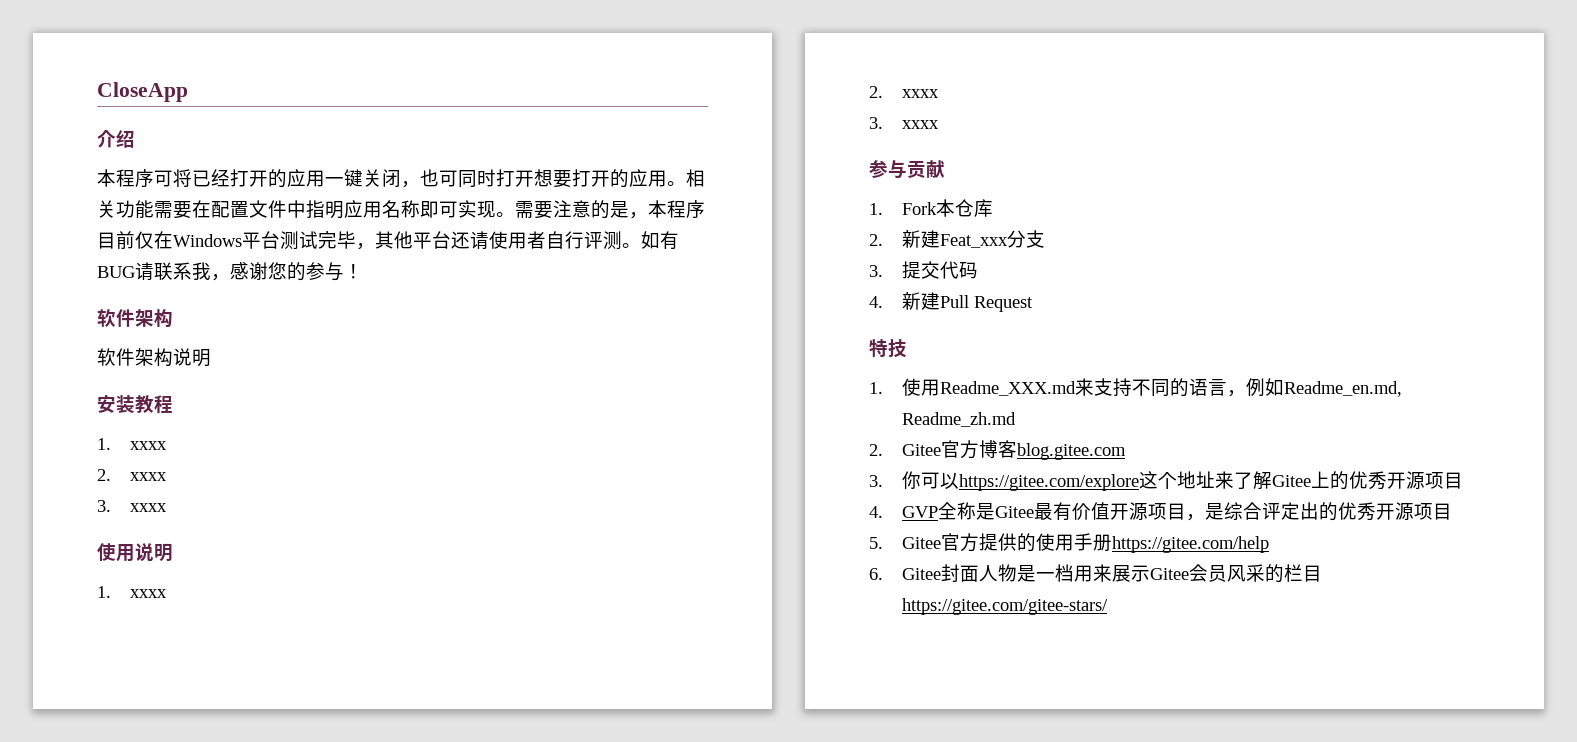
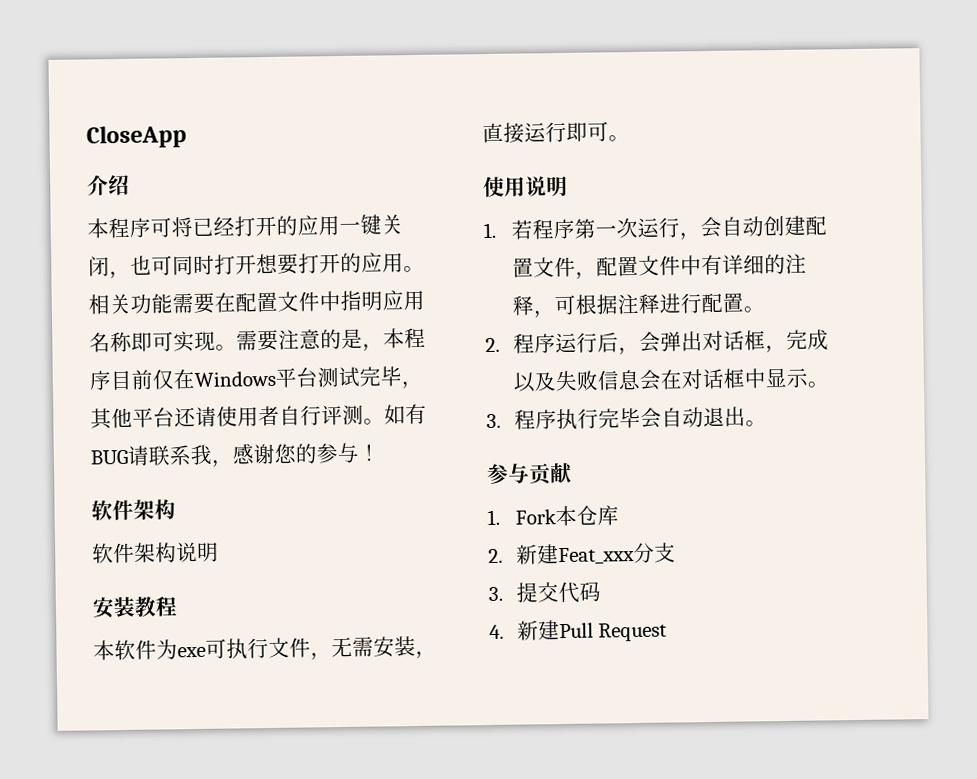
[97,438,168,450] [97,469,168,481] [97,500,168,512] [97,543,173,562] [97,586,168,598] [869,86,940,98] [869,117,940,129] 1. xxxx // 2. xxxx // 3. xxxx // 使用说明 // 1. xxxx // 2. xxxx // 3. xxxx -> [93,636,437,661] [482,121,630,144] [483,175,568,198] [483,215,827,241] [511,253,807,280] [511,292,765,319] [485,329,829,356] [512,367,830,393] [486,406,767,431] 本软件为exe可执行文件，无需安装，直接运行即可。 // 使用说明 // 1.若程序第一次运行，会自动创建配置文件，配置文件中有详细的注释，可根据注释进行配置。 // 2.程序运行后，会弹出对话框，完成以及失败信息会在对话框中显示。 // 3.程序执行完毕会自动退出。
[869,339,907,358] [869,378,1403,397] [902,412,1017,427] [869,440,1127,460] [869,471,1464,491] [869,502,1453,521] [869,533,1270,553] [869,564,1323,583] [902,598,1109,615] // 特技 // 1.使用Readme_XXX.md来支持不同的语言，例如Readme_en.md, Readme_zh.md // 2. Gitee官方博客blog.gitee.com // 3.你可以https://gitee.com/explore这个地址来了解Gitee上的优秀开源项目 // 4. GVP全称是Gitee最有价值开源项目，是综合评定出的优秀开源项目 // 5. Gitee官方提供的使用手册https://gitee.com/help // 6. Gitee封面人物是一档用来展示Gitee会员风采的栏目https://gitee.com/gitee-stars/ -> (668, 632) none

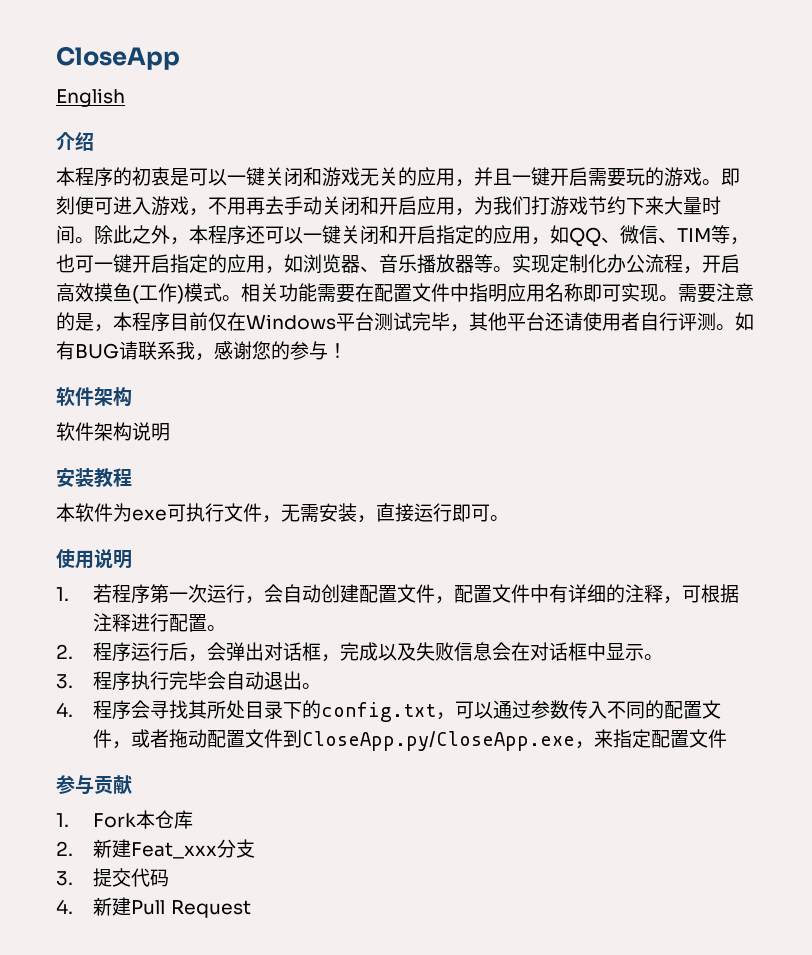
(187, 137) none -> [56,88,125,107] // English
[150,214,403,238] [88,252,404,280] 可将已经打开的应用一键关闭，也可同时打开想要打开的应用 -> [113,167,740,187] [56,196,721,216] [56,225,749,247] [56,254,740,274] [56,283,222,304] 的初衷是可以一键关闭和游戏无关的应用，并且一键开启需要玩的游戏。即刻便可进入游戏，不用再去手动关闭和开启应用，为我们打游戏节约下来大量时间。除此之外，本程序还可以一键关闭和开启指定的应用，如QQ、微信、TIM等，也可一键开启指定的应用，如浏览器、音乐播放器等。实现定制化办公流程，开启高效摸鱼(工作)模式
(767, 423) none -> [56,700,722,722] [93,729,728,751] // 4.程序会寻找其所处目录下的config.txt，可以通过参数传入不同的配置文件，或者拖动配置文件到CloseApp.py/CloseApp.exe，来指定配置文件

